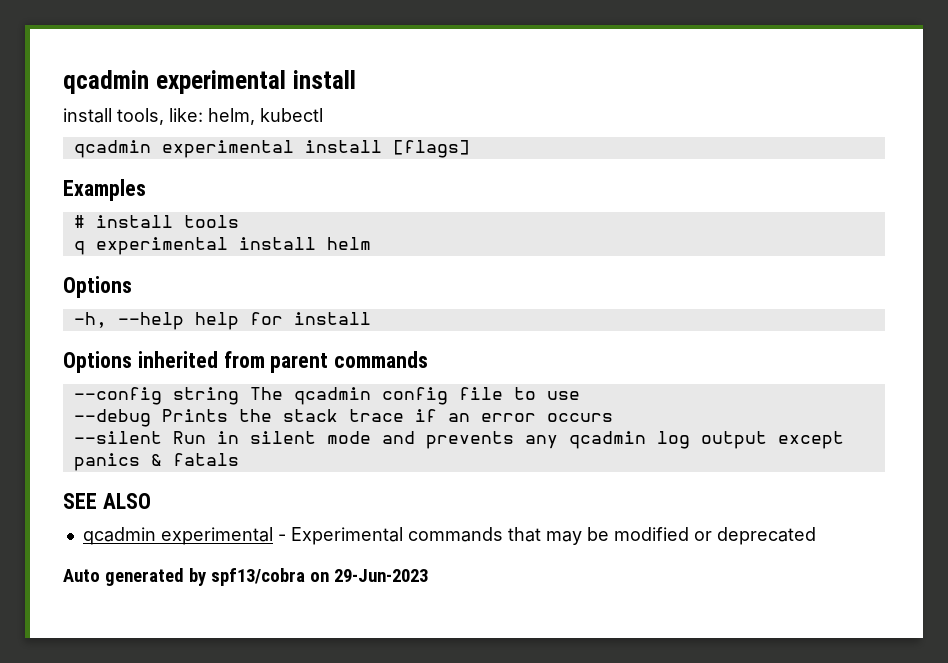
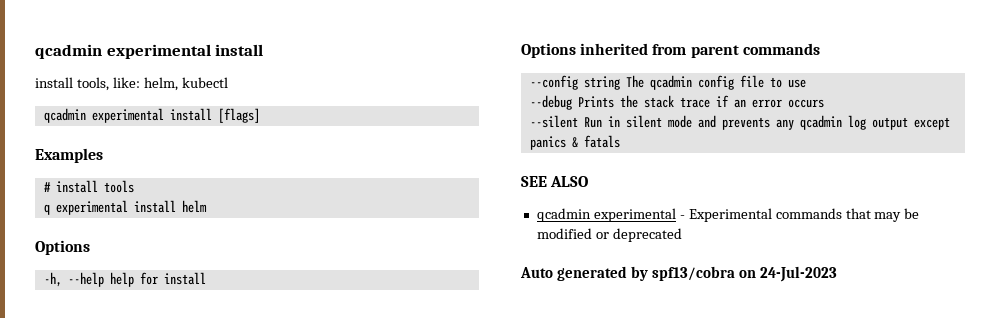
[333,569,428,582] 29-Jun-2023 -> [759,266,837,282] 24-Jul-2023

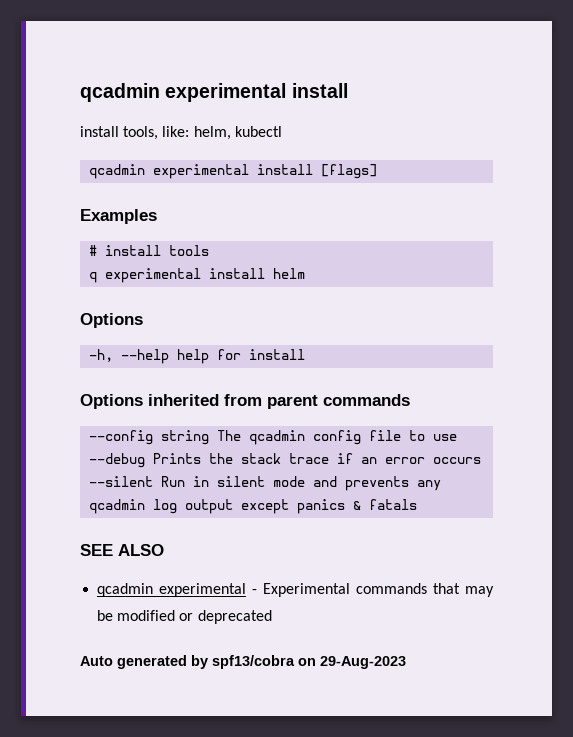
[759,266,837,282] 24-Jul-2023 -> [320,656,406,669] 29-Aug-2023

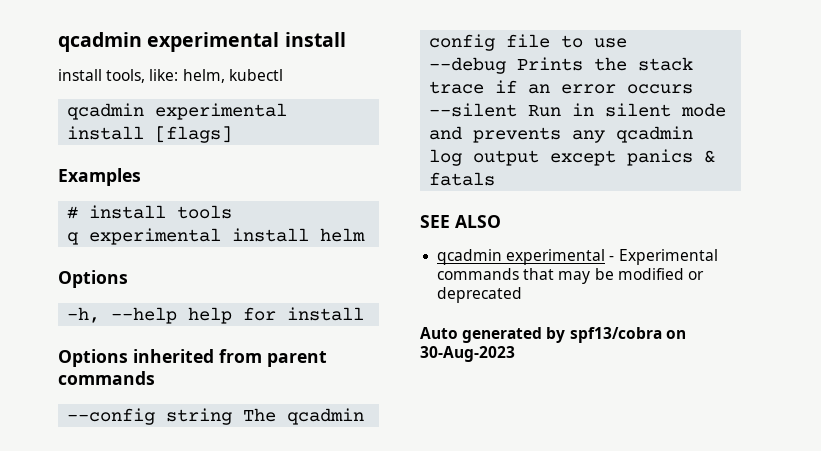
[320,656,406,669] 29-Aug-2023 -> [420,346,515,362] 30-Aug-2023

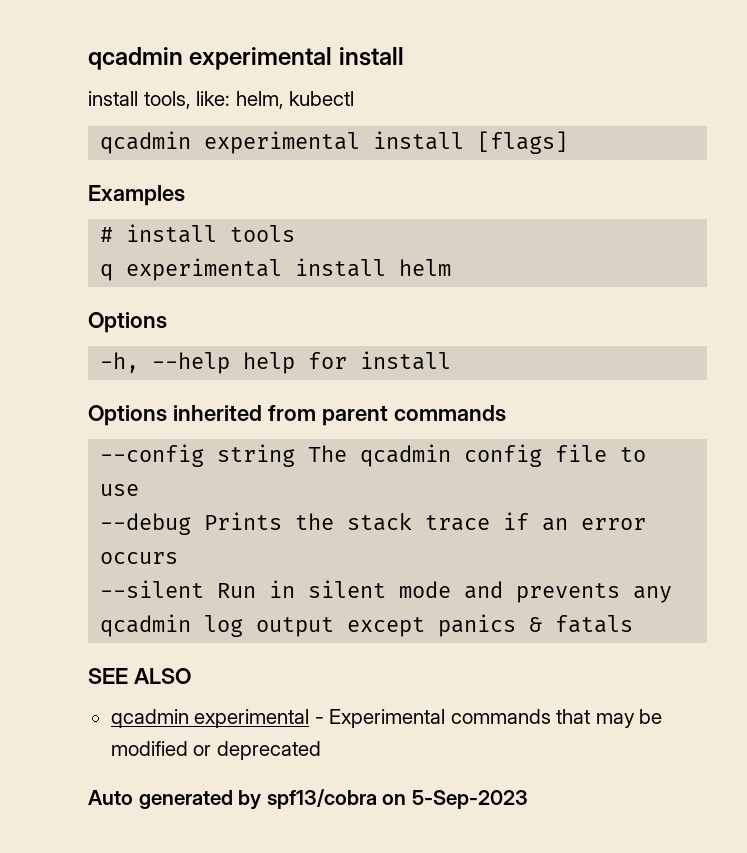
[420,346,515,362] 30-Aug-2023 -> [411,790,528,809] 5-Sep-2023

